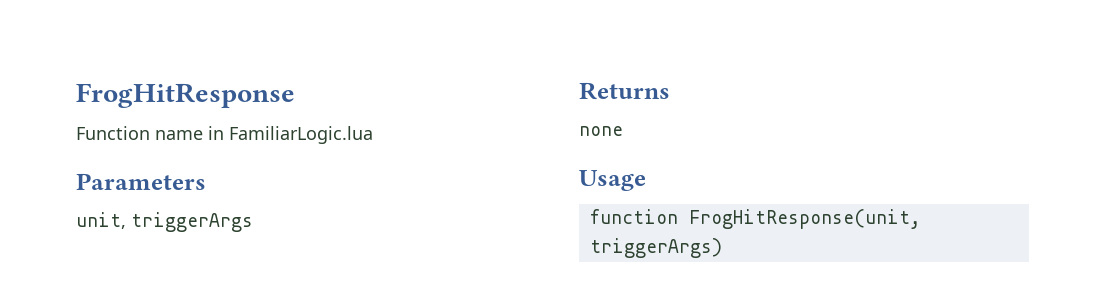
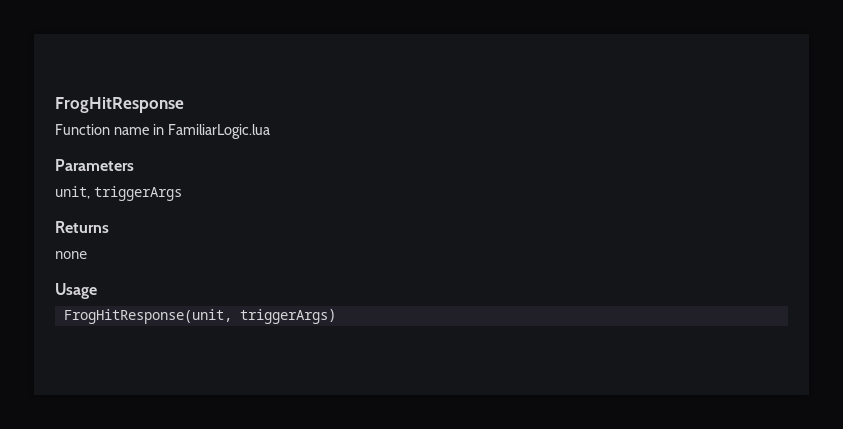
[589,209,678,224] function -> (97, 291) none

